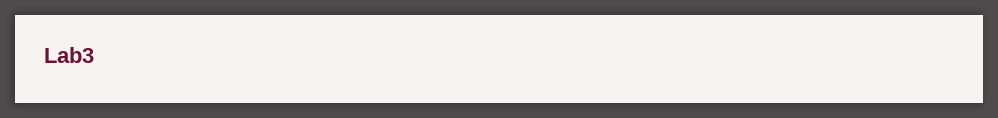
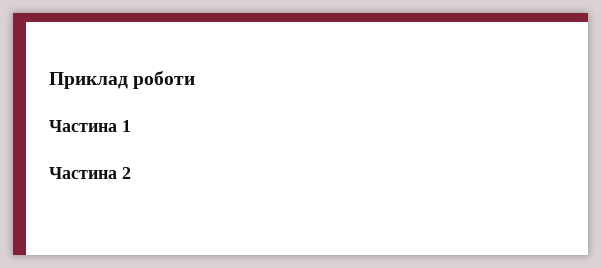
[44,47,94,63] Lab3 -> [49,71,196,89] [49,120,131,132] [49,167,131,179] Приклад роботи // Частина 1 // Частина 2

